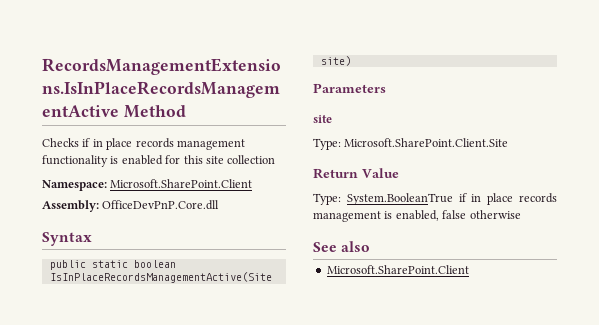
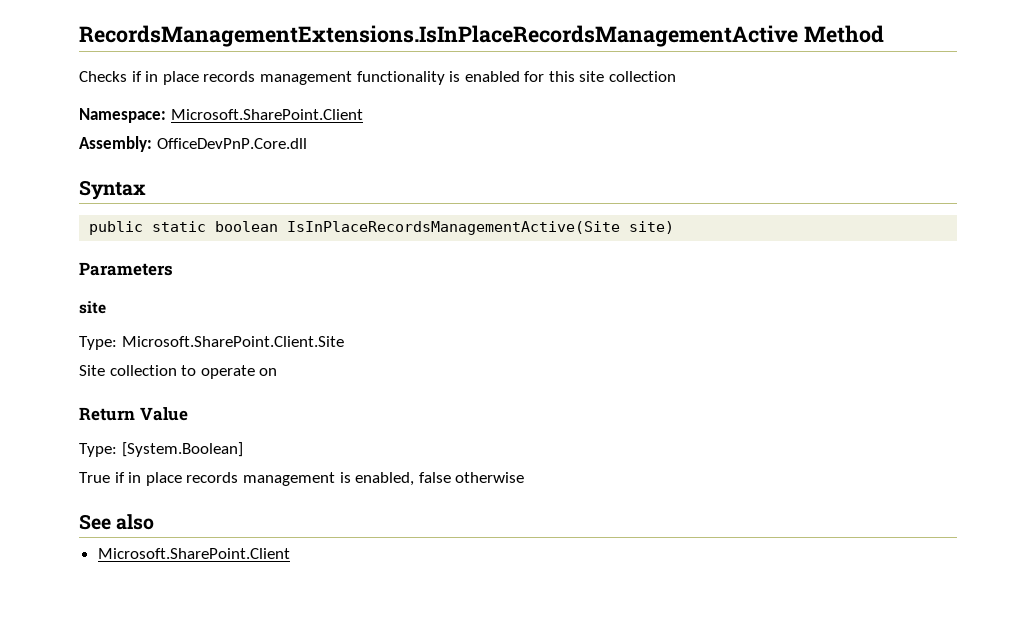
(509, 142) none -> [79,365,278,379] // Site collection to operate on
[346,193,453,205] System.BooleanTrue -> [121,442,243,457] [79,472,110,483] [System.Boolean] // True

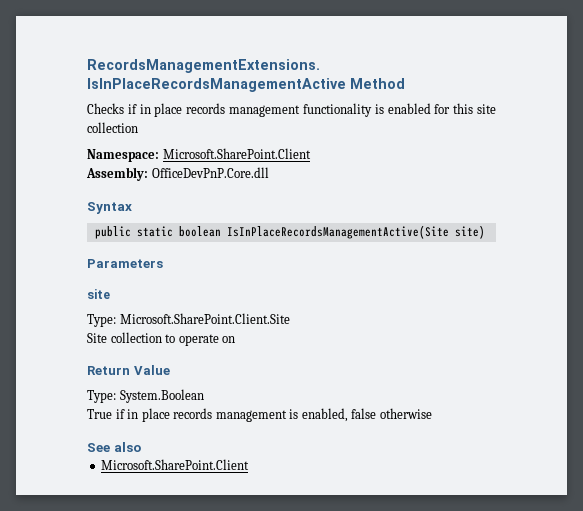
[121,442,243,457] [System.Boolean] -> [119,389,204,403] System.Boolean

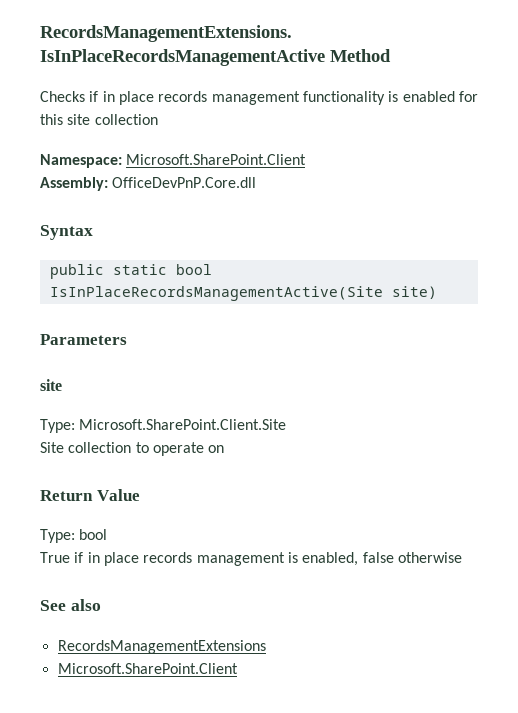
[178,226,221,237] boolean -> [175,264,212,275] bool
[119,389,204,403] System.Boolean -> [79,529,108,540] bool
(141, 447) none -> [57,640,266,654] // RecordsManagementExtensions

